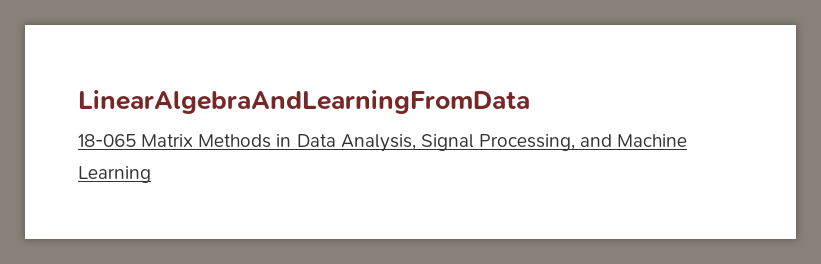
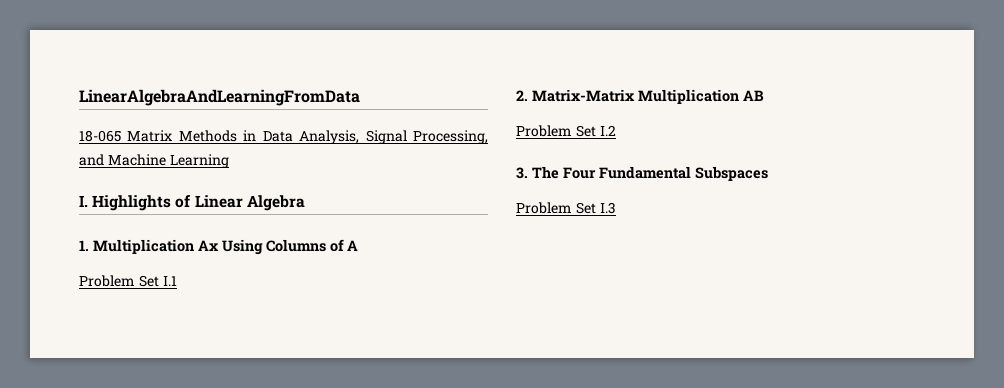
(151, 174) none -> [79,195,305,211] [79,239,358,255] [79,275,177,287] [516,89,764,104] [516,125,616,137] [516,166,768,181] [516,202,616,214] // I. Highlights of Linear Algebra // 1. Multiplication Ax Using Columns of A // Problem Set I.1 // 2. Matrix-Matrix Multiplication AB // Problem Set I.2 // 3. The Four Fundamental Subspaces // Problem Set I.3

